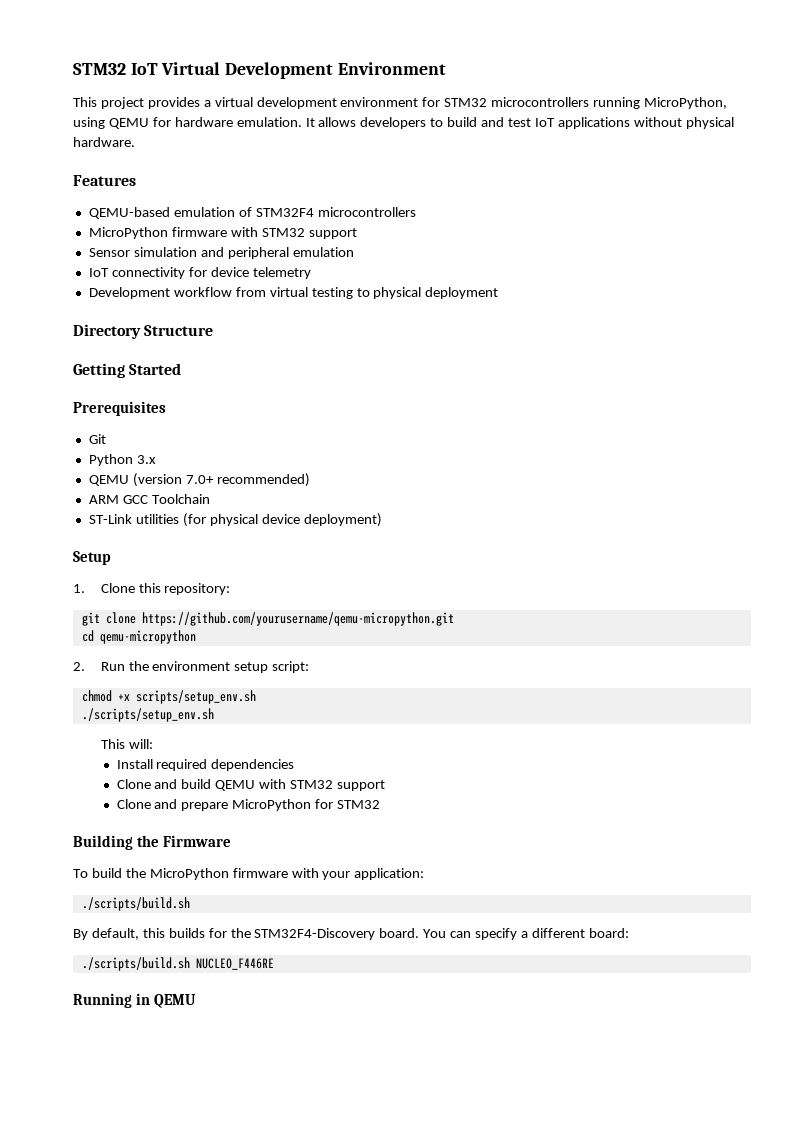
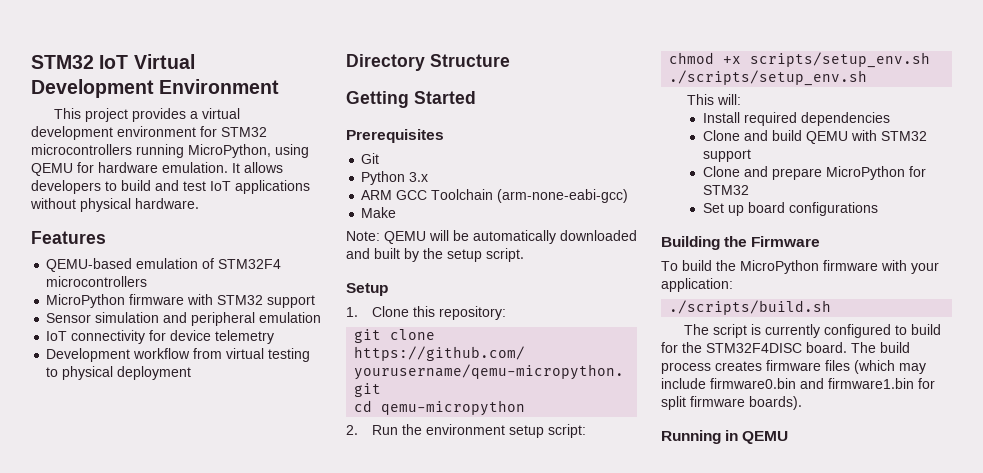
[88,473,310,487] // QEMU (version 7.0+ recommended) -> (429, 177) none
[88,513,382,527] // ST-Link utilities (for physical device deployment) -> [497,189,629,203] [361,207,397,218] [346,230,637,244] [346,248,524,262] (arm-none-eabi-gcc) // Make // Note: QEMU will be automatically downloaded and built by the setup script.
(381, 804) none -> [702,202,878,216] // Set up board configurations
[73,928,629,940] [81,957,274,971] By default, this builds for the STM32F4-Discovery board. You can specify a different board: // ./scripts/build.sh NUCLEO_F446RE -> [683,324,941,338] [661,342,910,353] [661,360,926,374] [661,378,935,389] [661,396,802,410] The script is currently configured to build for the STM32F4DISC board. The build process creates firmware files (which may include firmware0.bin and firmware1.bin for split firmware boards).

